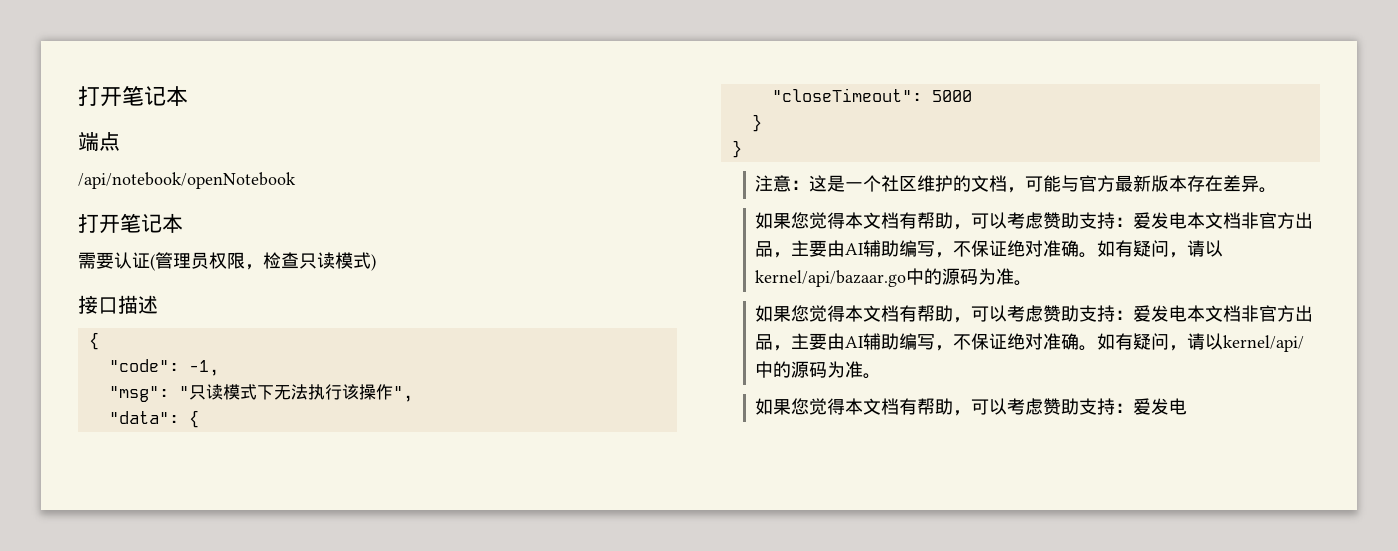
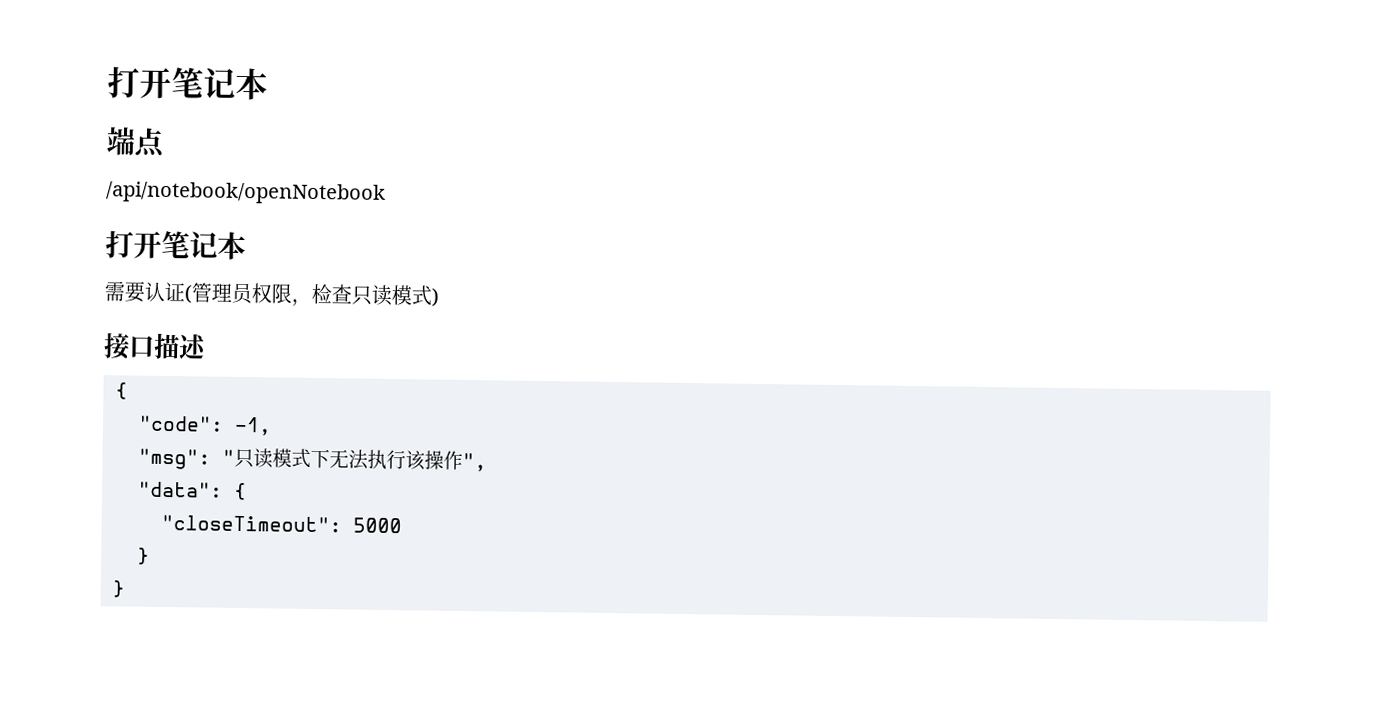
[755,175,1278,193] [755,212,1314,230] [755,240,1224,258] [755,268,1033,287] [755,305,1314,323] [755,333,1305,352] [755,361,882,379] [755,398,1188,416] // 注意：这是一个社区维护的文档，可能与官方最新版本存在差异。 // 如果您觉得本文档有帮助，可以考虑赞助支持：爱发电本文档非官方出品，主要由AI辅助编写，不保证绝对准确。如有疑问，请以kernel/api/bazaar.go中的源码为准。 // 如果您觉得本文档有帮助，可以考虑赞助支持：爱发电本文档非官方出品，主要由AI辅助编写，不保证绝对准确。如有疑问，请以kernel/api/中的源码为准。 // 如果您觉得本文档有帮助，可以考虑赞助支持：爱发电 -> (125, 589) none

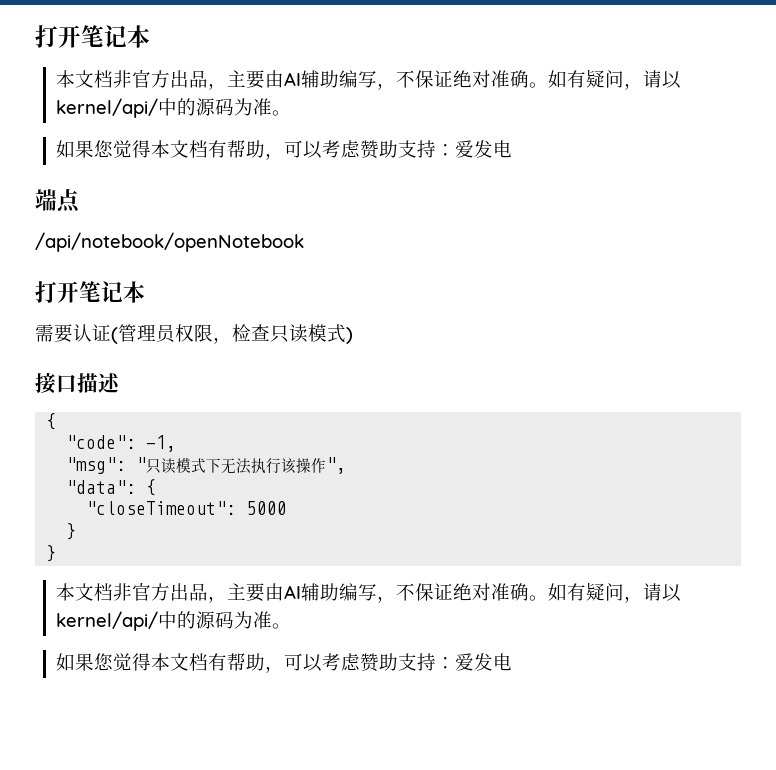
[107,66,268,101] 打开笔记本 -> [35,25,150,48] [56,69,682,90] [56,98,292,118] [56,140,513,160] 打开笔记本 // 本文档非官方出品，主要由AI辅助编写，不保证绝对准确。如有疑问，请以kernel/api/中的源码为准。 // 如果您觉得本文档有帮助，可以考虑赞助支持：爱发电
(125, 589) none -> [56,582,682,603] [56,611,292,631] [56,653,513,673] // 本文档非官方出品，主要由AI辅助编写，不保证绝对准确。如有疑问，请以kernel/api/中的源码为准。 // 如果您觉得本文档有帮助，可以考虑赞助支持：爱发电

